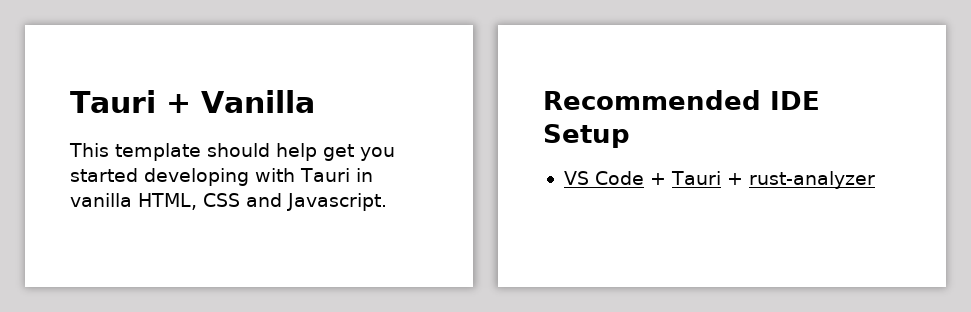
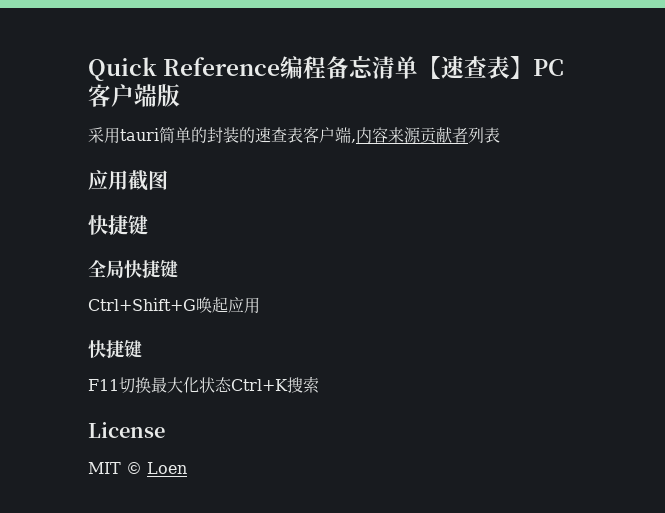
[70,90,315,113] [69,143,395,161] [70,168,373,186] [70,193,387,211] [543,90,820,110] [543,124,630,148] [563,171,875,189] Tauri + Vanilla // This template should help get you started developing with Tauri in vanilla HTML, CSS and Javascript. // Recommended IDE Setup // VS Code + Tauri + rust-analyzer -> [88,55,565,81] [88,84,180,107] [88,126,500,144] [88,170,168,191] [88,215,148,235] [88,260,178,279] [88,297,260,314] [88,340,142,359] [88,376,319,394] [88,422,165,438] [88,462,187,474] Quick Reference编程备忘清单【速查表】PC客户端版 // 采用tauri简单的封装的速查表客户端,内容来源贡献者列表 // 应用截图 // 快捷键 // 全局快捷键 // Ctrl+Shift+G唤起应用 // 快捷键 // F11切换最大化状态Ctrl+K搜索 // License // MIT © Loen

